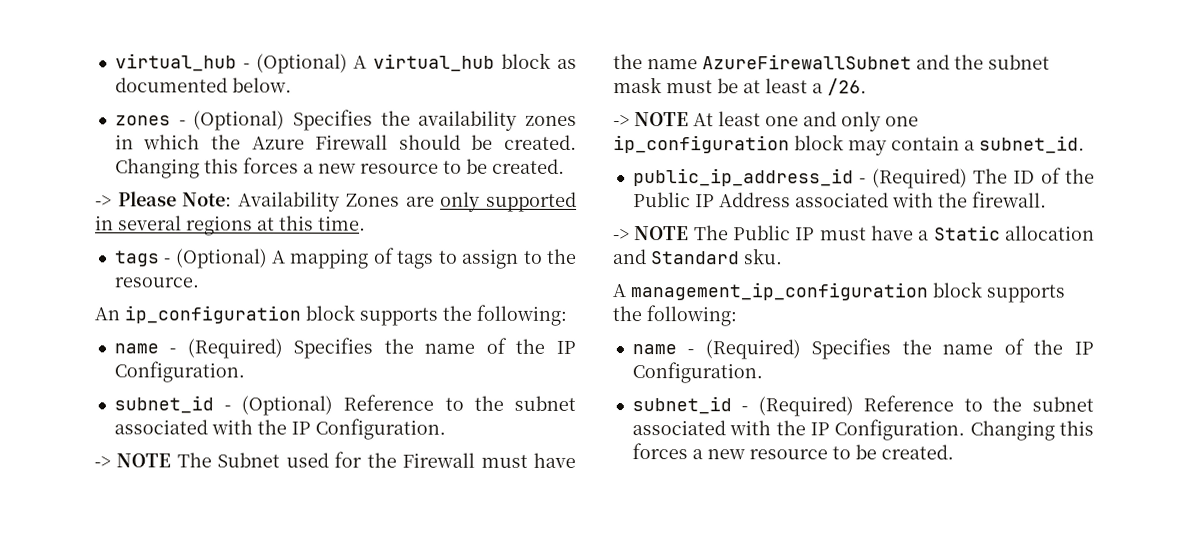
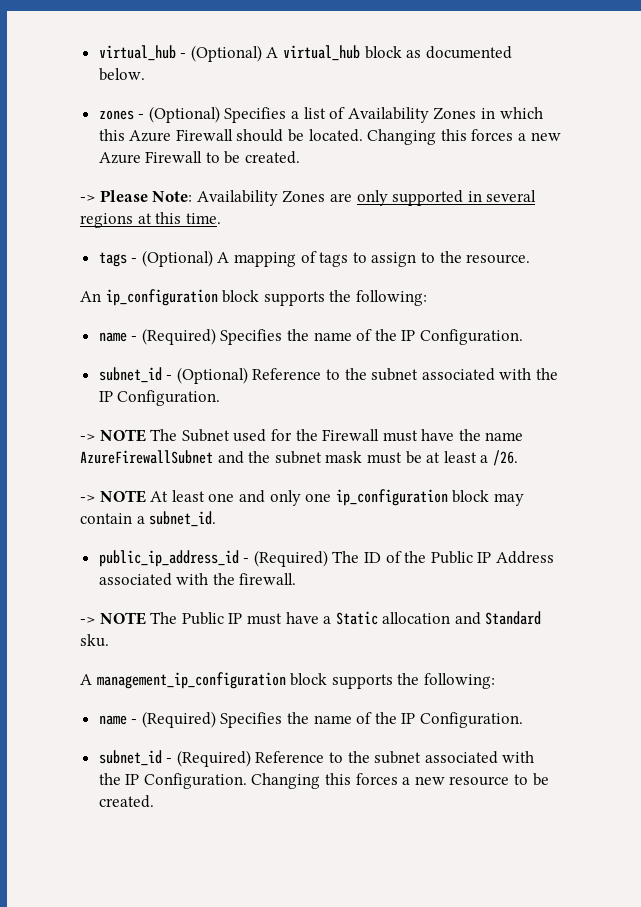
[380,110,577,131] the availability zones -> [291,107,477,123] a list of Availability Zones
[211,134,241,150] the -> [98,129,125,141] this
[504,134,577,150] [114,157,439,179] created. Changing this forces a new resource -> [308,129,561,145] [98,151,203,164] located. Changing this forces a new Azure Firewall

